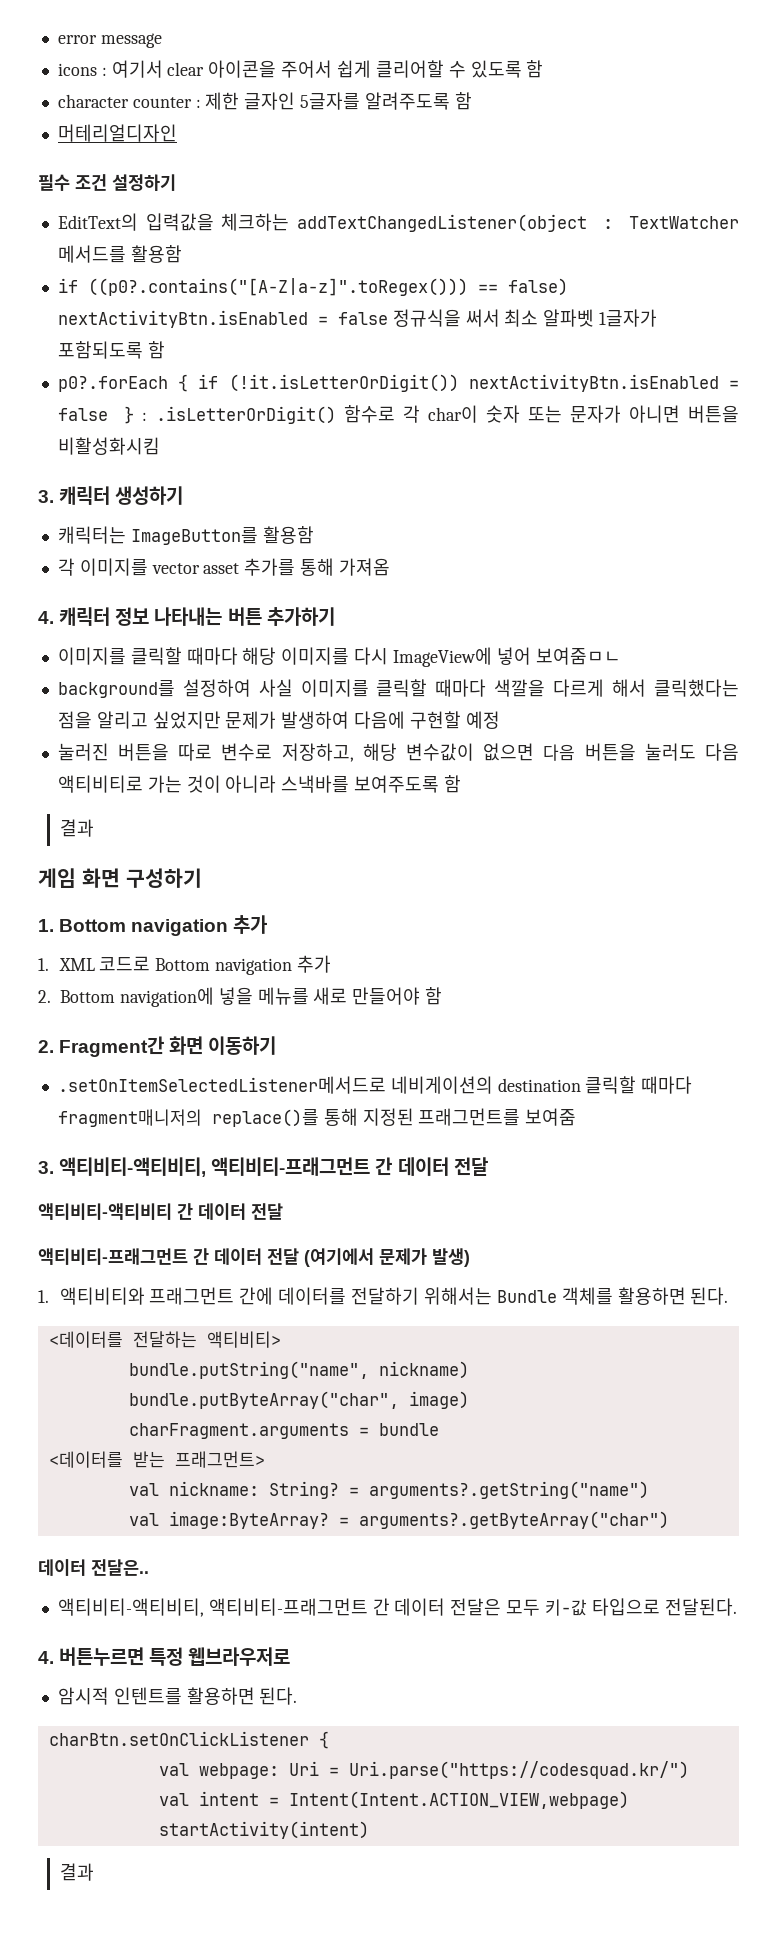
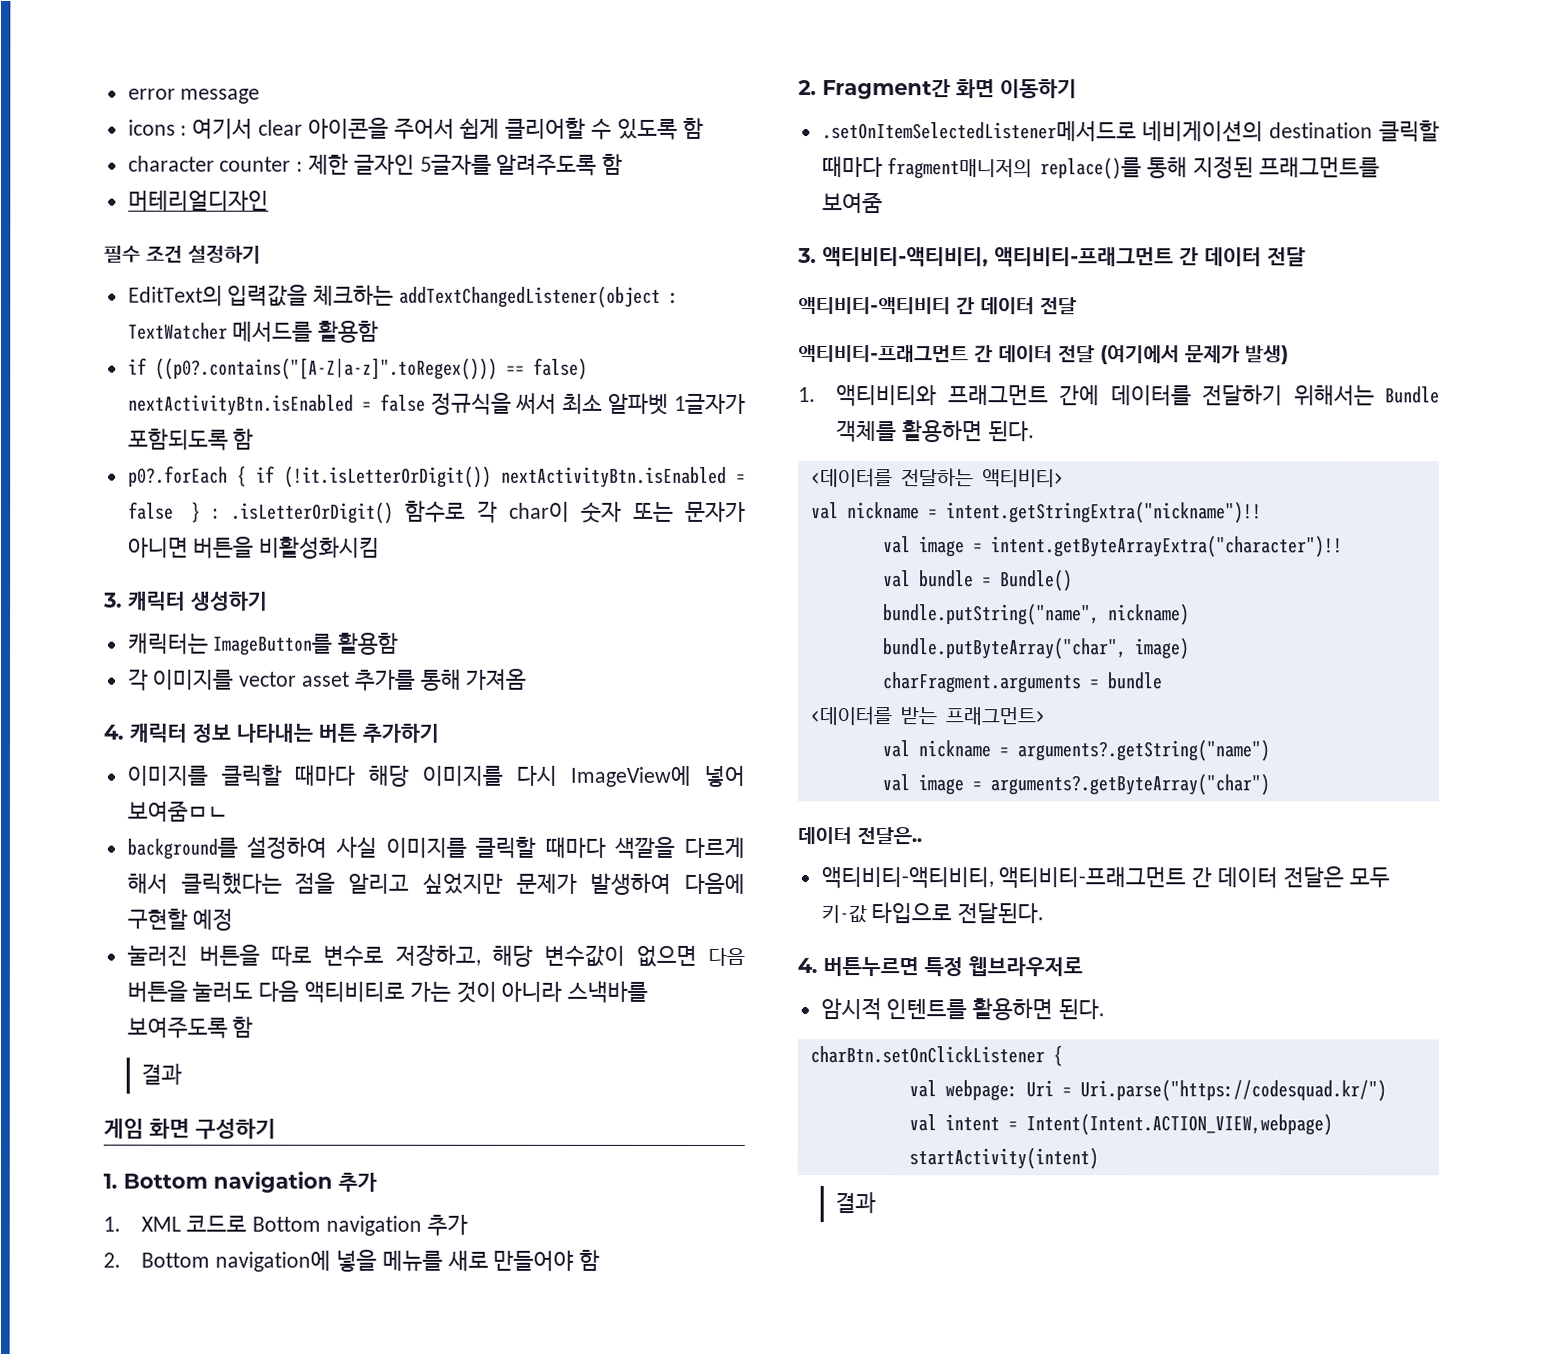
(281, 1339) none -> [810,501,1262,524] [882,535,1343,558] [882,569,1073,592] // val nickname = intent.getStringExtra("nickname")!! // val image = intent.getByteArrayExtra("character")!! // val bundle = Bundle()
[168,1481,339,1499] nickname: String? -> [917,740,991,758] nickname
[168,1511,329,1529] image:ByteArray? -> [917,774,964,796] image

